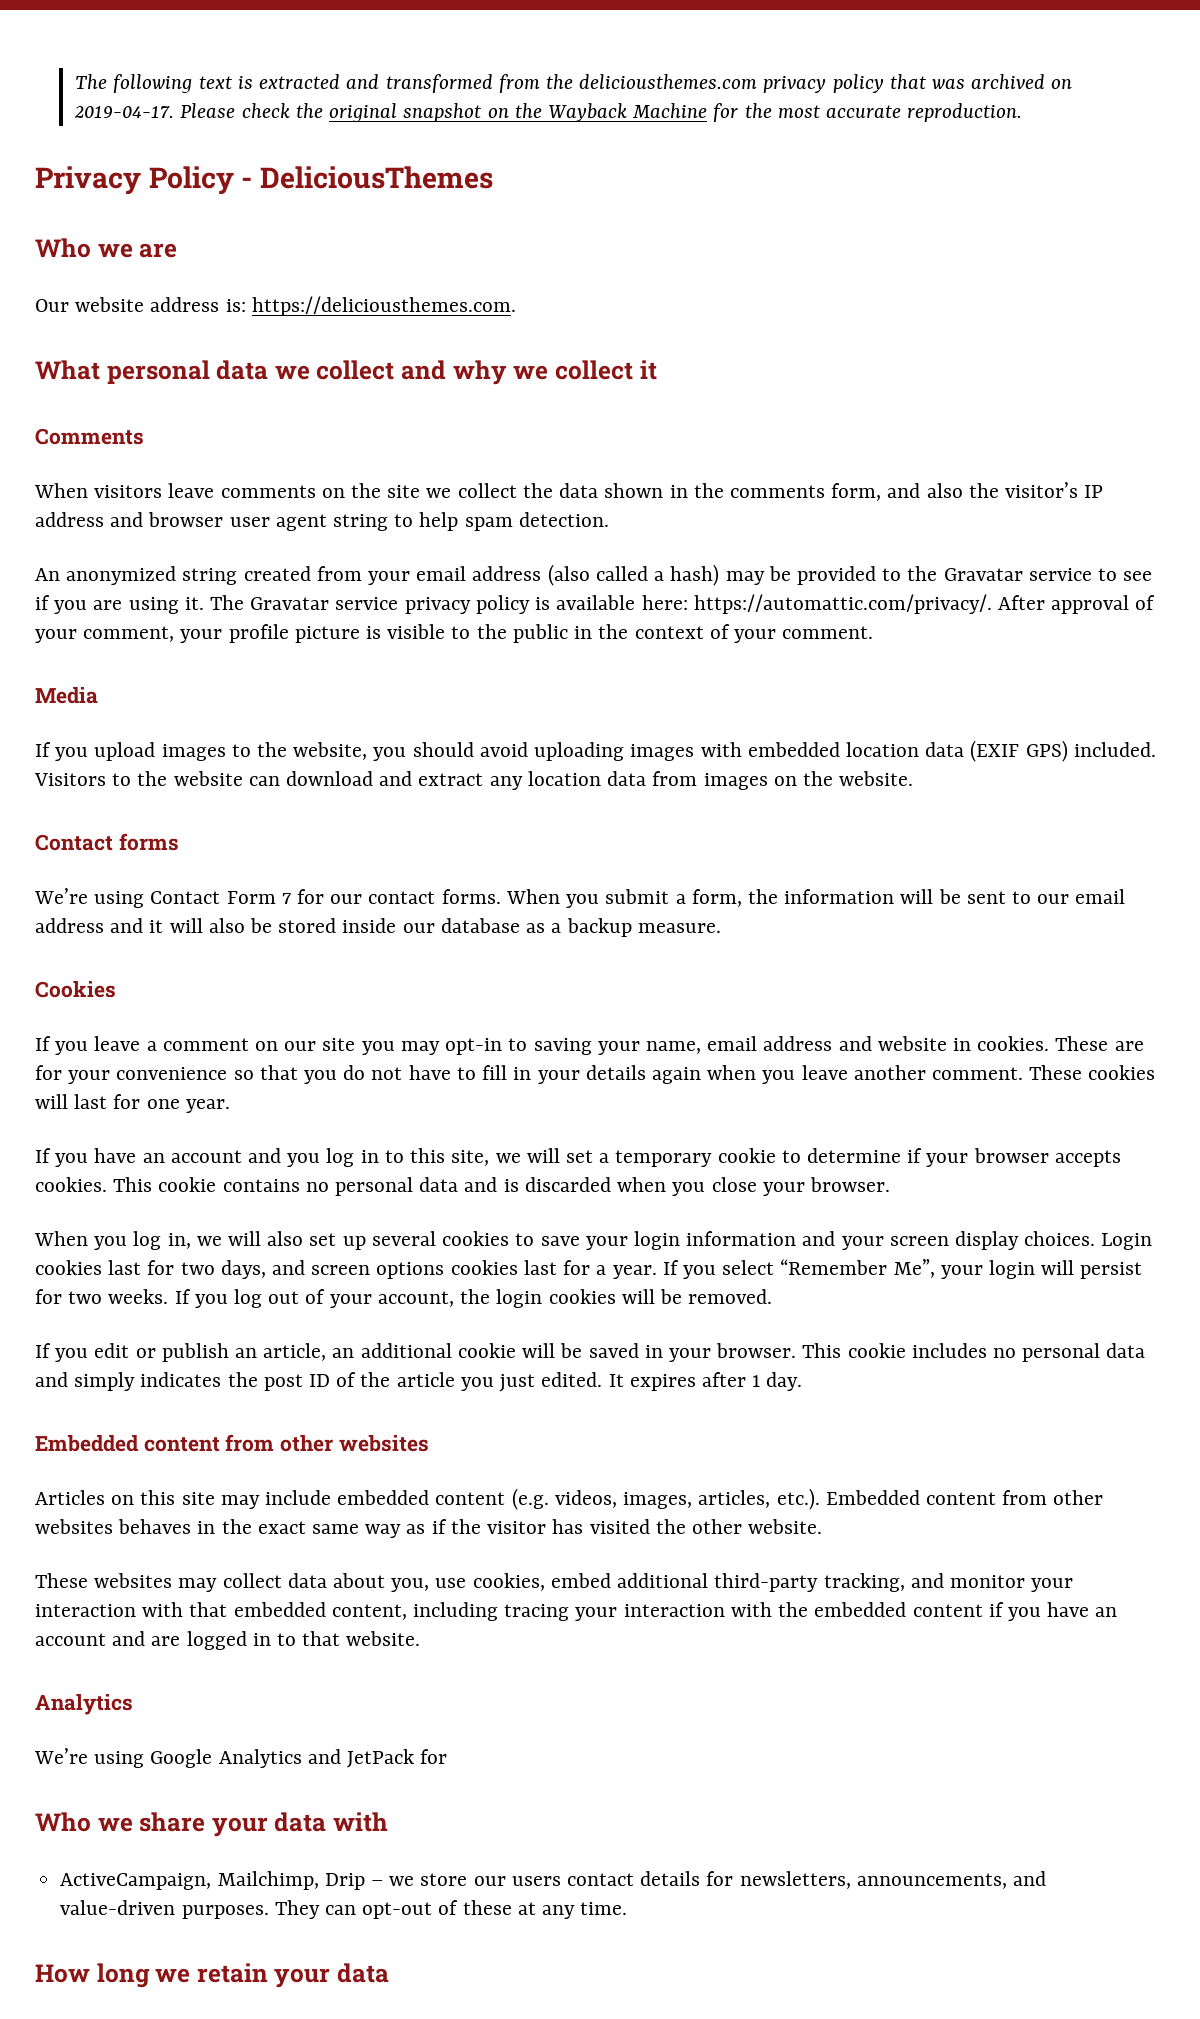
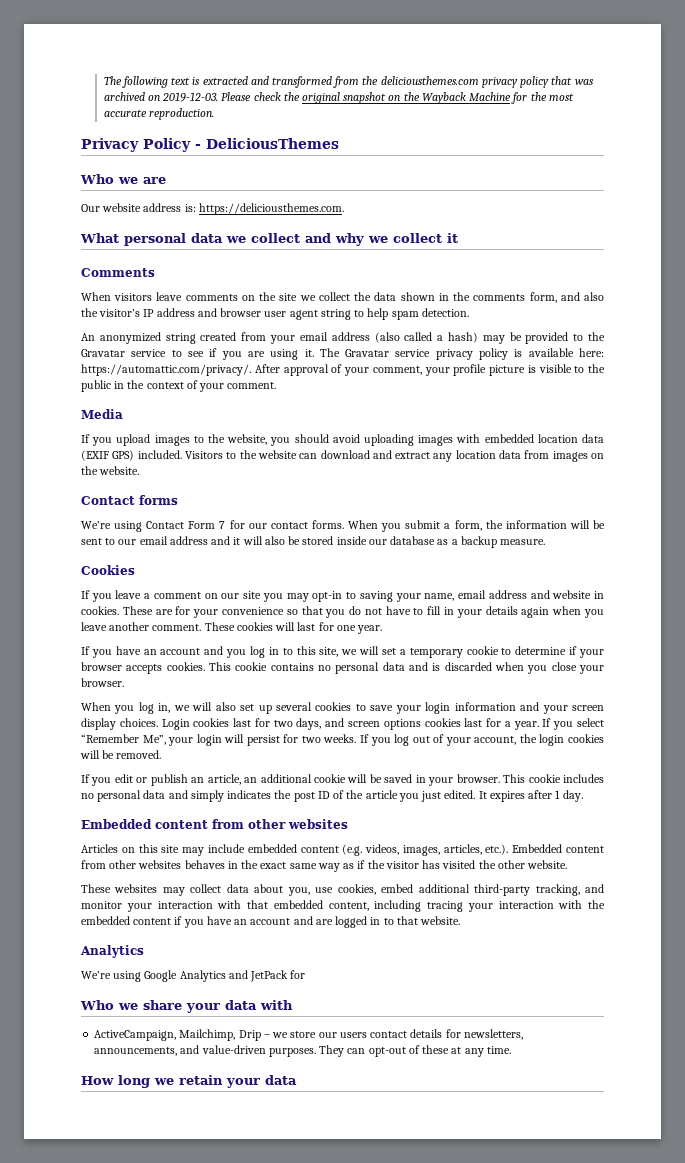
[74,105,175,118] 2019-04-17. -> [162,92,219,102] 2019-12-03.

